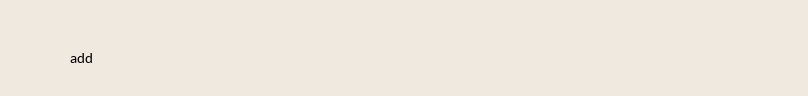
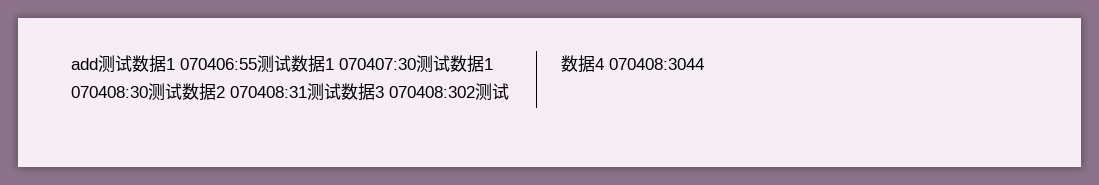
(93, 58) none -> [98,55,493,73] [71,83,509,101] [561,55,704,73] 测试数据1 070406:55测试数据1 070407:30测试数据1 070408:30测试数据2 070408:31测试数据3 070408:302测试数据4 070408:3044

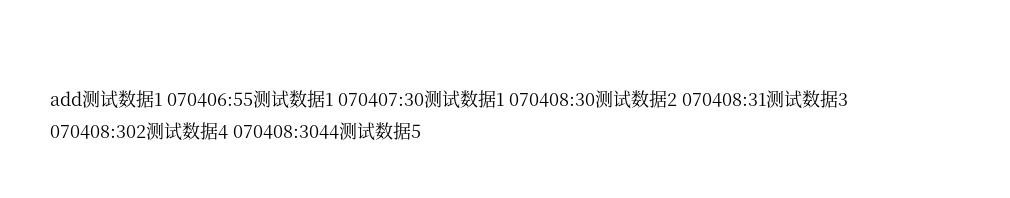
(704, 64) none -> [339,122,421,141] 测试数据5

